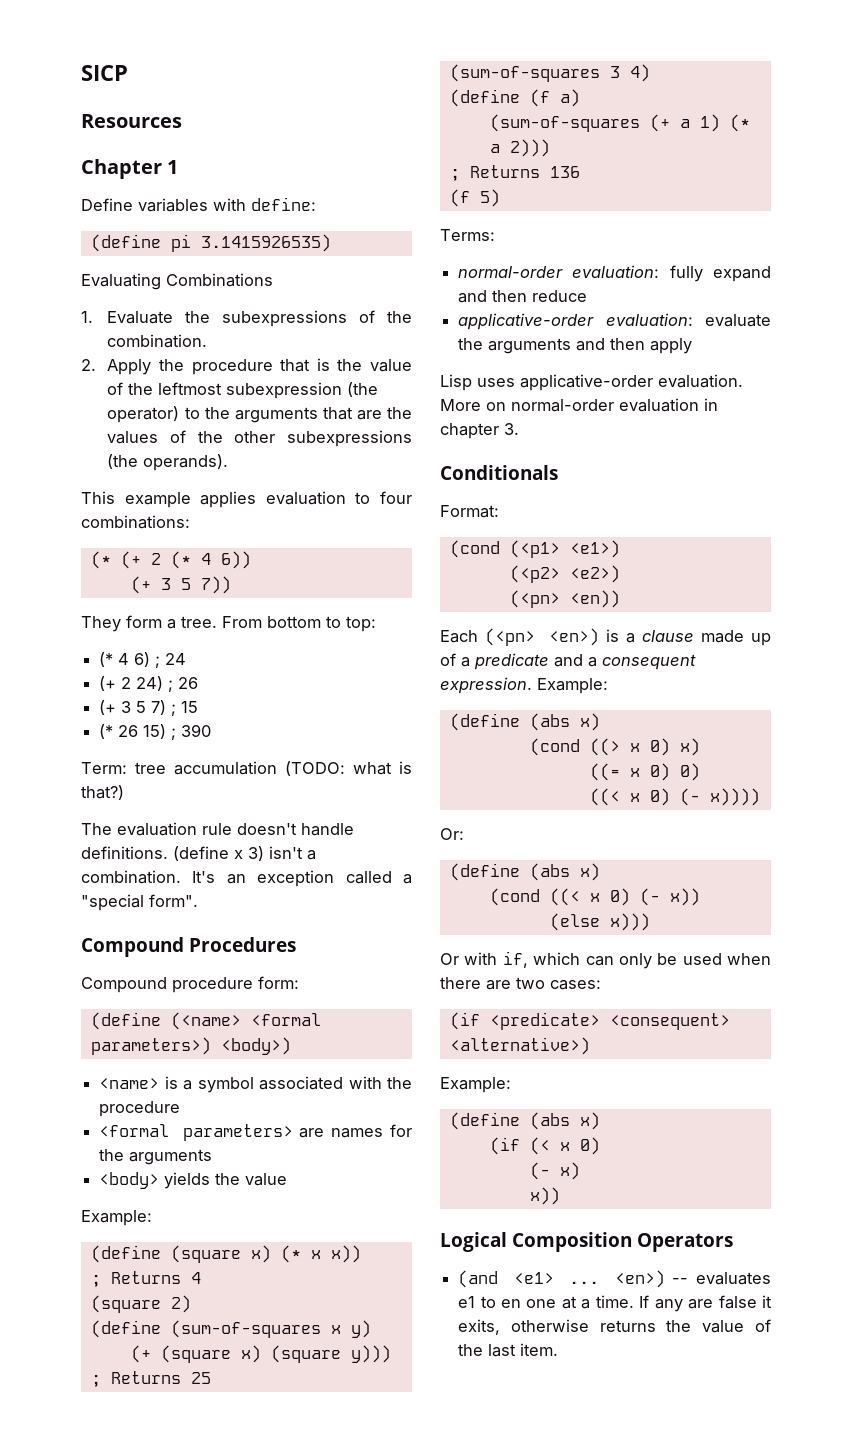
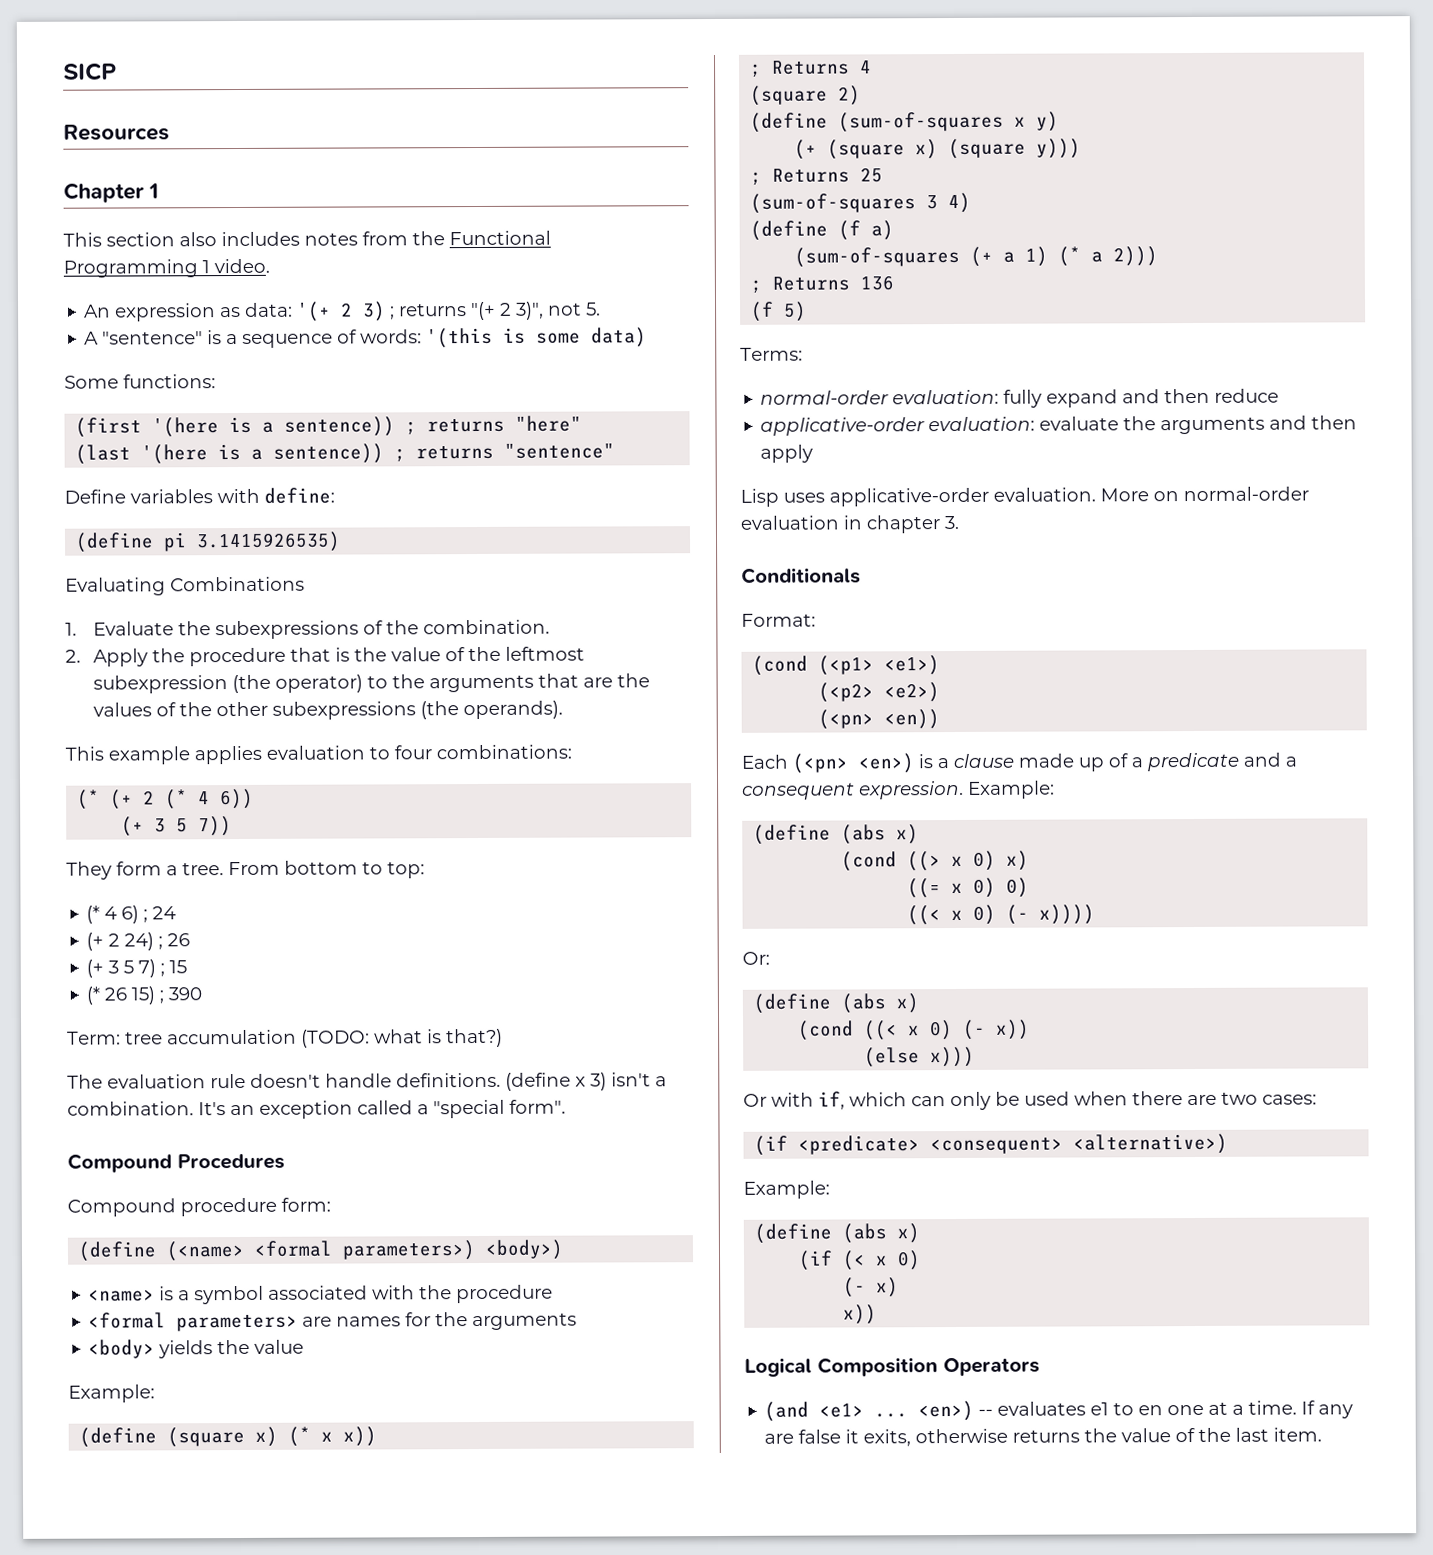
(179, 167) none -> [63,230,551,247] [63,258,270,278] [84,301,602,322] [84,327,648,349] [64,374,216,389] [75,415,583,438] [75,443,616,465] // This section also includes notes from the Functional Programming 1 video. // An expression as data: '(+ 2 3) ; returns "(+ 2 3)", not 5. // A "sentence" is a sequence of words: '(this is some data) // Some functions: // (first '(here is a sentence)) ; returns "here" // (last '(here is a sentence)) ; returns "sentence"

